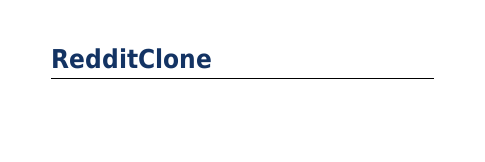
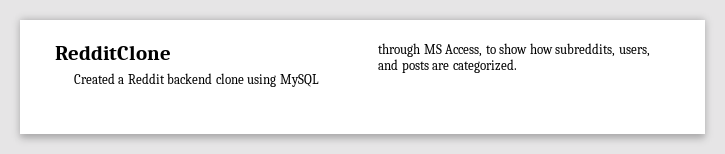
(212, 58) none -> [73,73,319,87] [378,43,650,57] [378,59,517,73] // Created a Reddit backend clone using MySQL through MS Access, to show how subreddits, users, and posts are categorized.

